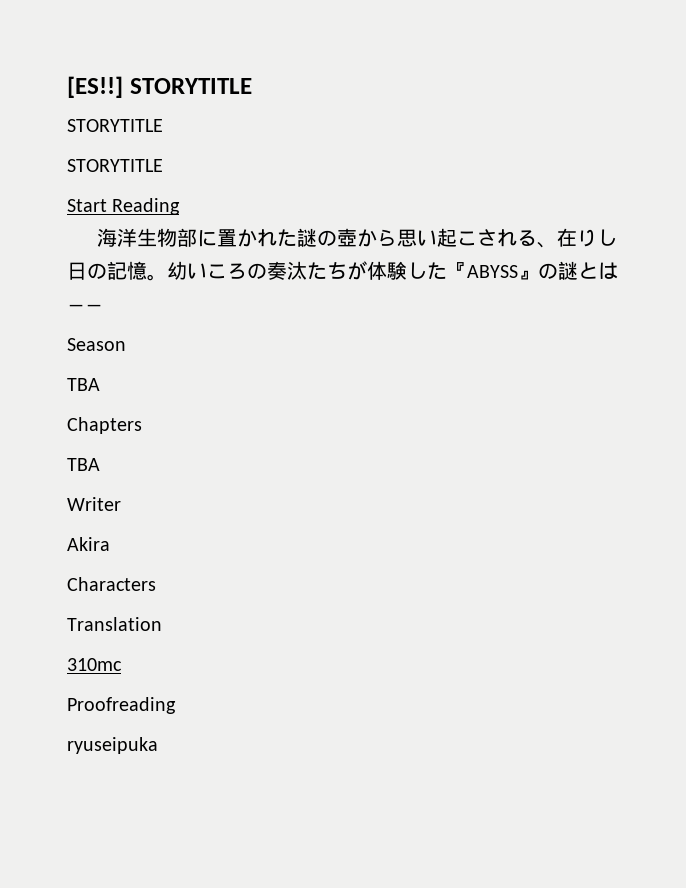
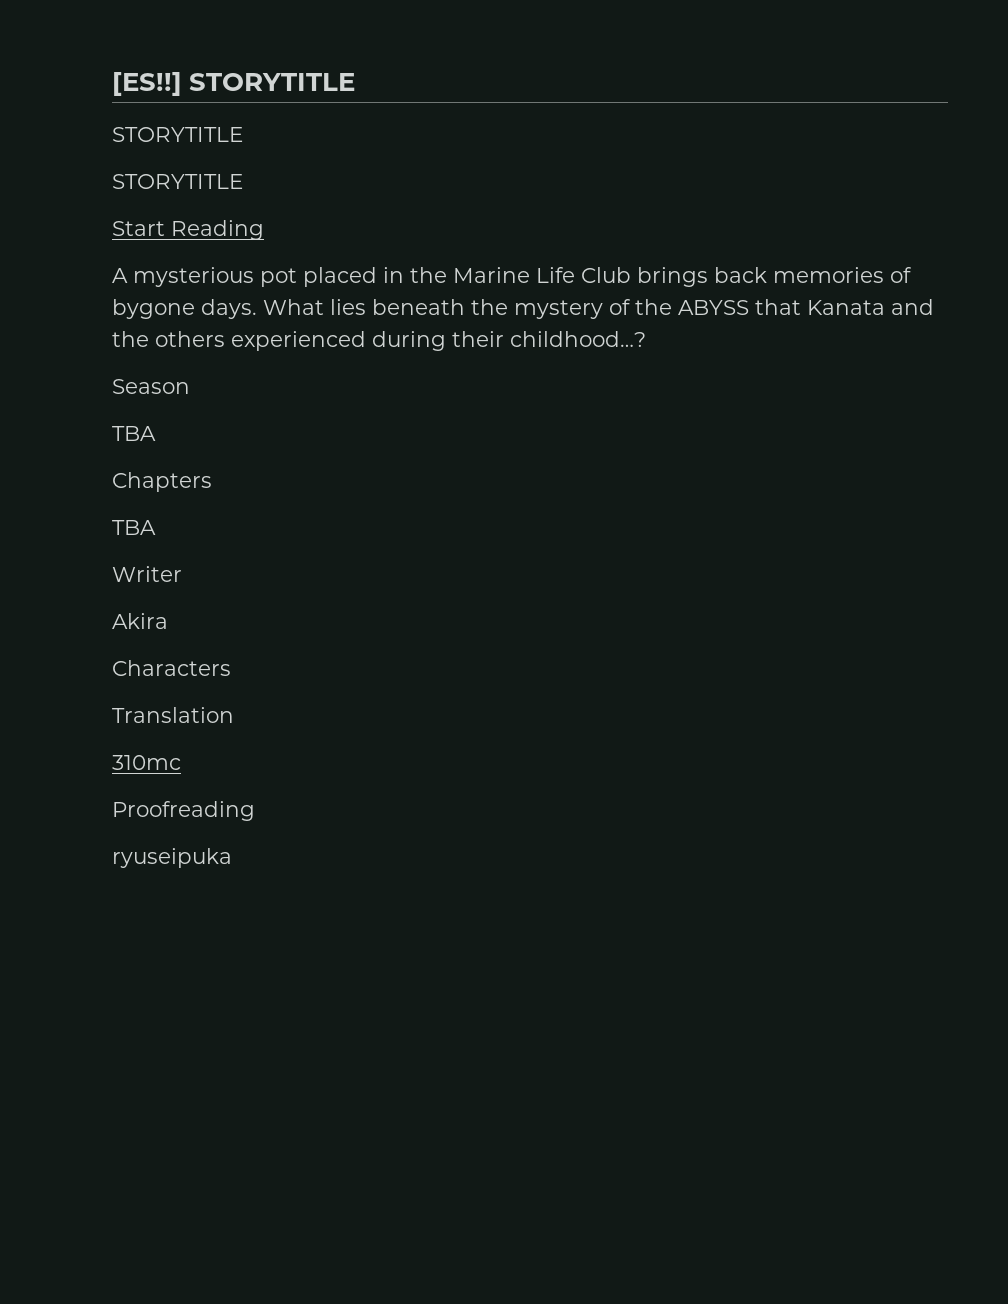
[96,228,617,248] [67,261,618,281] [67,304,103,311] 海洋生物部に置かれた謎の壺から思い起こされる、在りし日の記憶。幼いころの奏汰たちが体験した『ABYSS』の謎とは―― -> [112,267,912,287] [112,299,934,319] [112,331,646,351] A mysterious pot placed in the Marine Life Club brings back memories of bygone days. What lies beneath the mystery of the ABYSS that Kanata and the others experienced during their childhood…?

